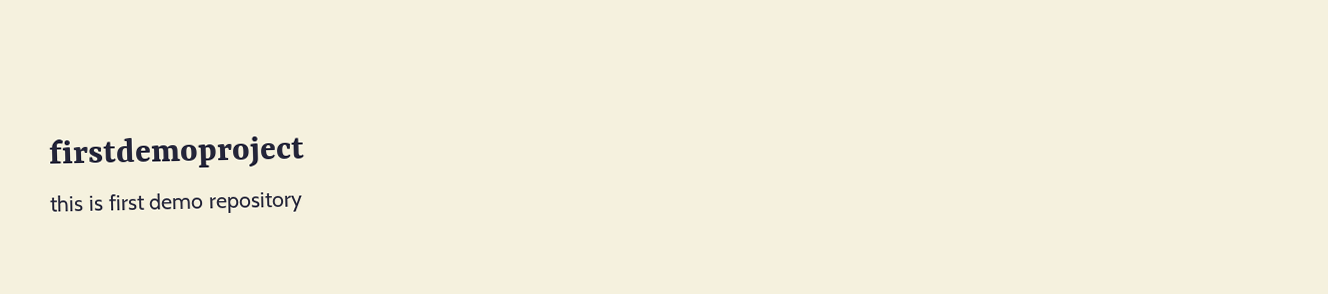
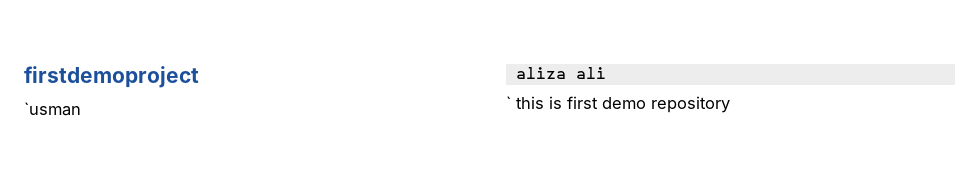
(305, 153) none -> [24,102,81,116] [515,67,606,79] [506,96,511,109] `usman // aliza ali // `

